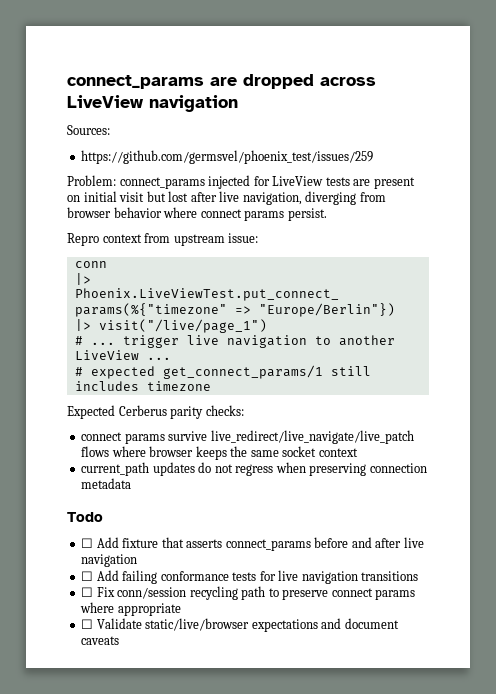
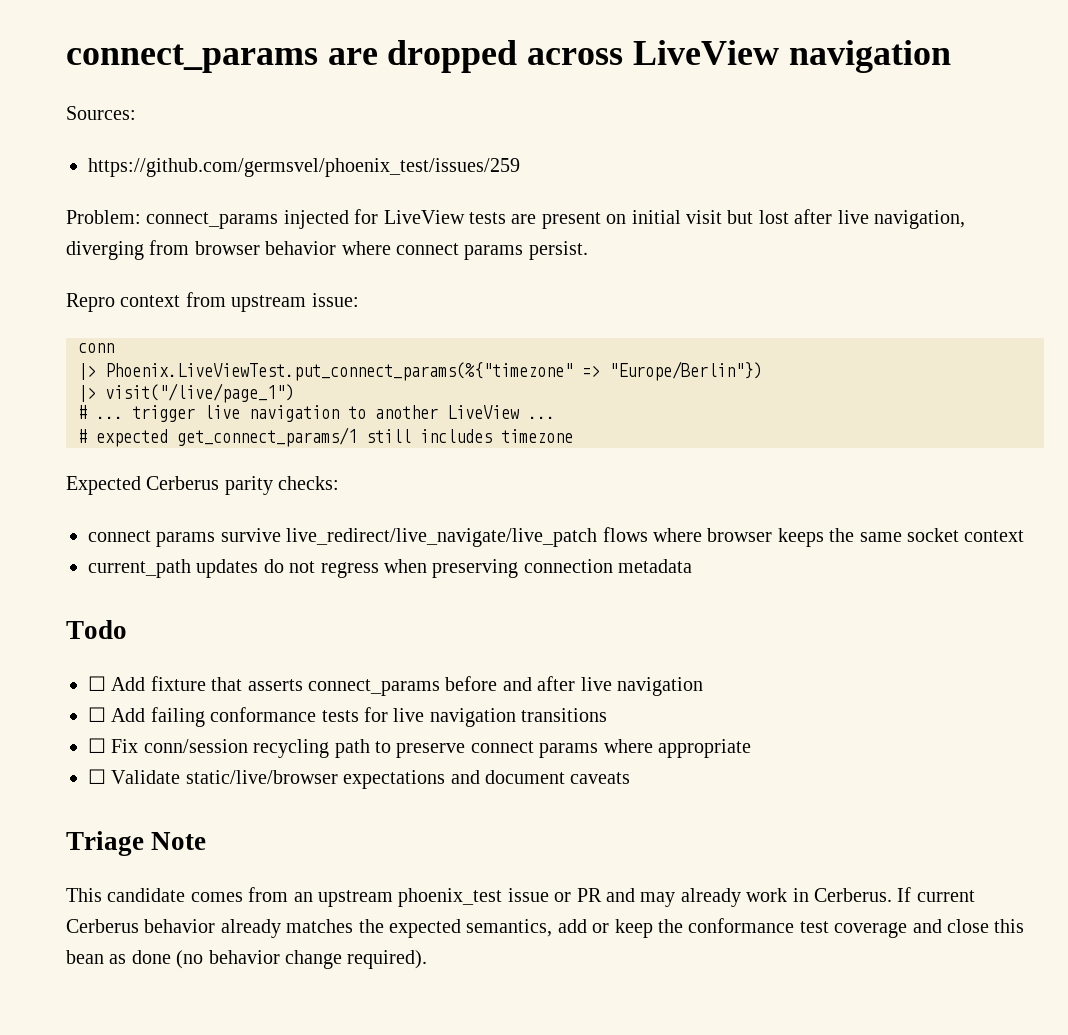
(120, 640) none -> [66,831,207,856] [66,887,975,907] [66,918,1025,938] [66,950,428,969] // Triage Note // This candidate comes from an upstream phoenix_test issue or PR and may already work in Cerberus. If current Cerberus behavior already matches the expected semantics, add or keep the conformance test coverage and close this bean as done (no behavior change required).

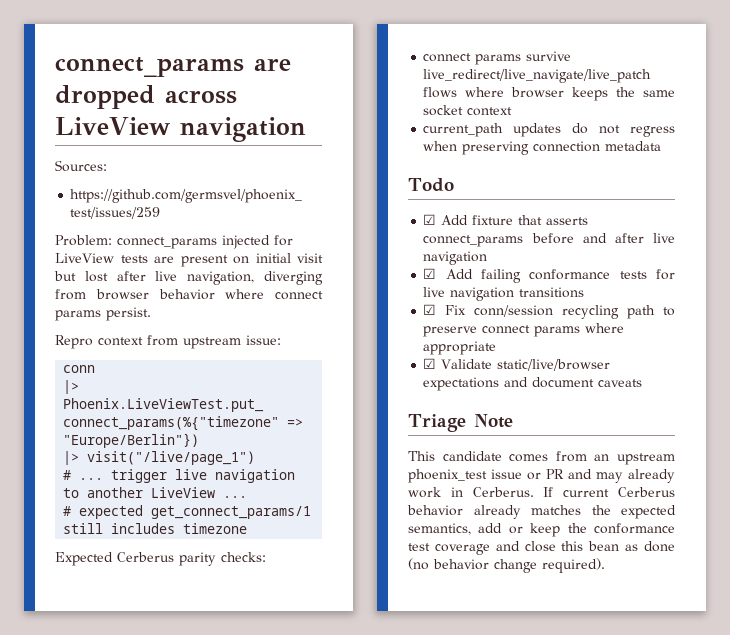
[88,676,106,691] ☐ -> [423,214,437,225] ☑
[88,707,106,722] ☐ -> [423,268,437,279] ☑
[88,738,106,753] ☐ -> [423,304,437,315] ☑
[88,769,106,784] ☐ -> [423,358,437,369] ☑

